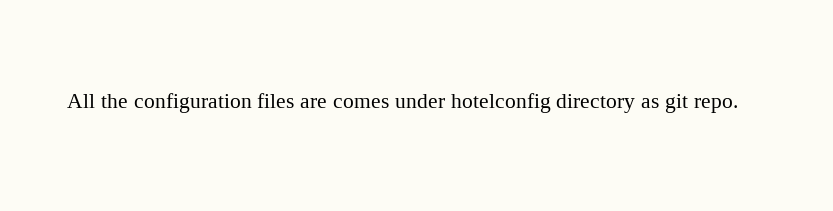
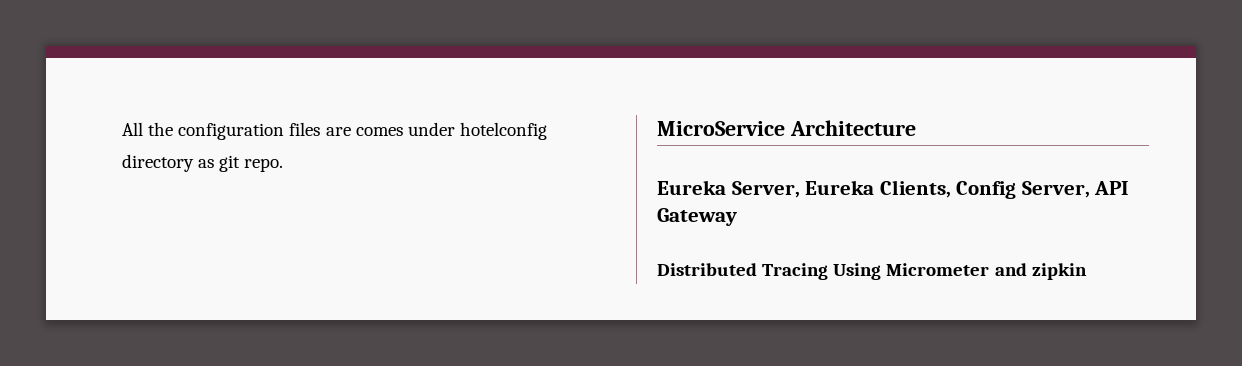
(738, 105) none -> [657,120,916,136] [657,180,1130,199] [657,208,737,226] [657,263,1087,280] // MicroService Architecture // Eureka Server, Eureka Clients, Config Server, API Gateway // Distributed Tracing Using Micrometer and zipkin

